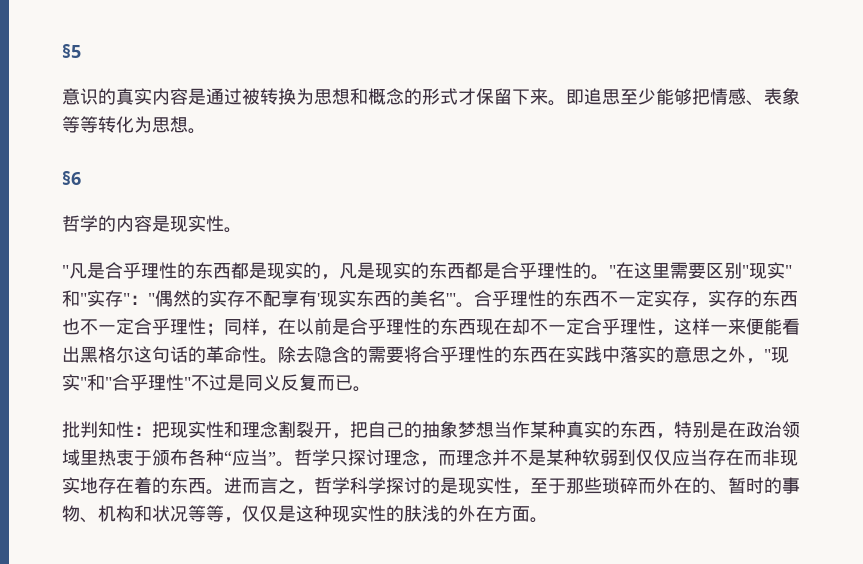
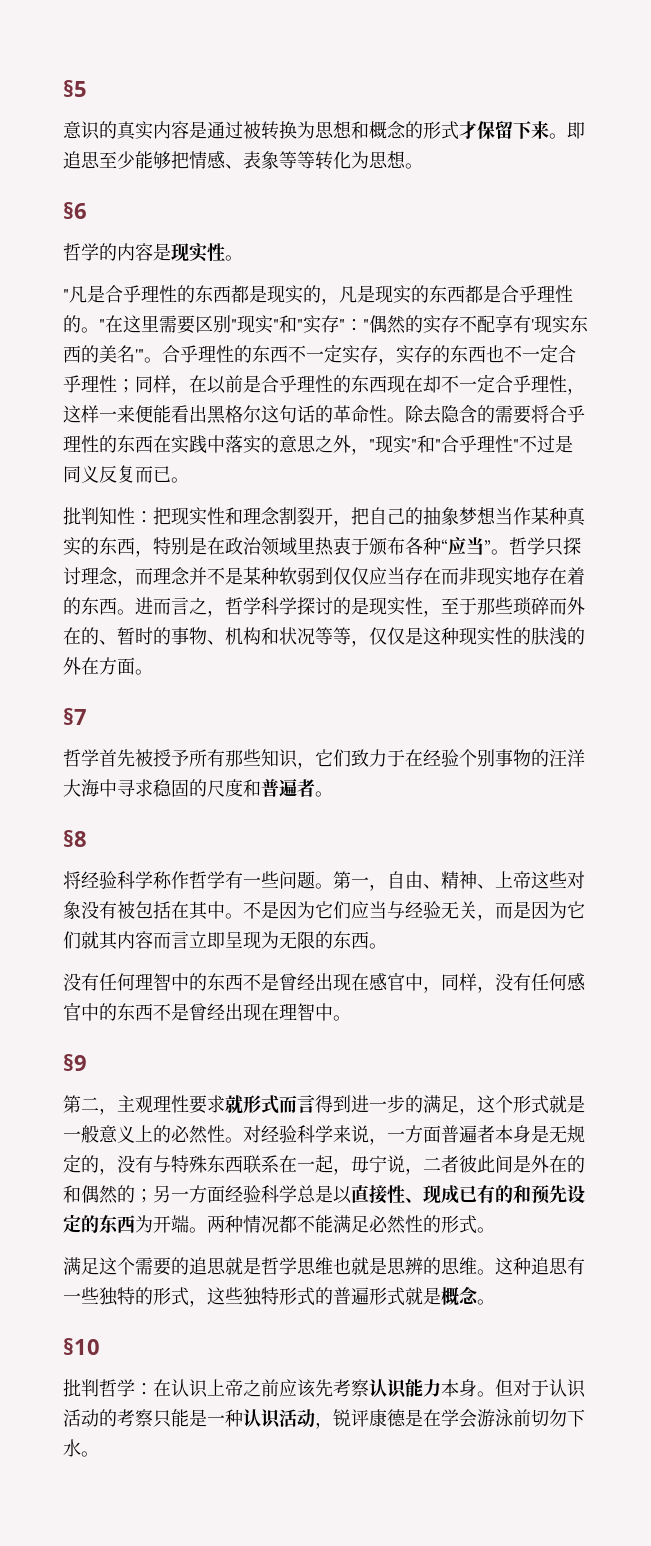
(548, 520) none -> [63,708,87,725] [63,749,585,769] [63,779,333,797] [63,830,87,847] [63,871,585,891] [63,901,585,921] [63,931,387,950] [63,973,586,993] [63,1003,351,1021] [63,1054,87,1071] [63,1095,585,1115] [63,1125,585,1145] [63,1154,585,1175] [63,1185,585,1204] [63,1214,495,1234] [63,1257,585,1276] [63,1286,495,1307] [63,1338,100,1355] [63,1379,586,1399] [63,1409,585,1429] [63,1439,99,1457] // §7 // 哲学首先被授予所有那些知识，它们致力于在经验个别事物的汪洋大海中寻求稳固的尺度和普遍者。 // §8 // 将经验科学称作哲学有一些问题。第一，自由、精神、上帝这些对象没有被包括在其中。不是因为它们应当与经验无关，而是因为它们就其内容而言立即呈现为无限的东西。 // 没有任何理智中的东西不是曾经出现在感官中，同样，没有任何感官中的东西不是曾经出现在理智中。 // §9 // 第二，主观理性要求就形式而言得到进一步的满足，这个形式就是一般意义上的必然性。对经验科学来说，一方面普遍者本身是无规定的，没有与特殊东西联系在一起，毋宁说，二者彼此间是外在的和偶然的；另一方面经验科学总是以直接性、现成已有的和预先设定的东西为开端。两种情况都不能满足必然性的形式。 // 满足这个需要的追思就是哲学思维也就是思辨的思维。这种追思有一些独特的形式，这些独特形式的普遍形式就是概念。 // §10 // 批判哲学：在认识上帝之前应该先考察认识能力本身。但对于认识活动的考察只能是一种认识活动，锐评康德是在学会游泳前切勿下水。

